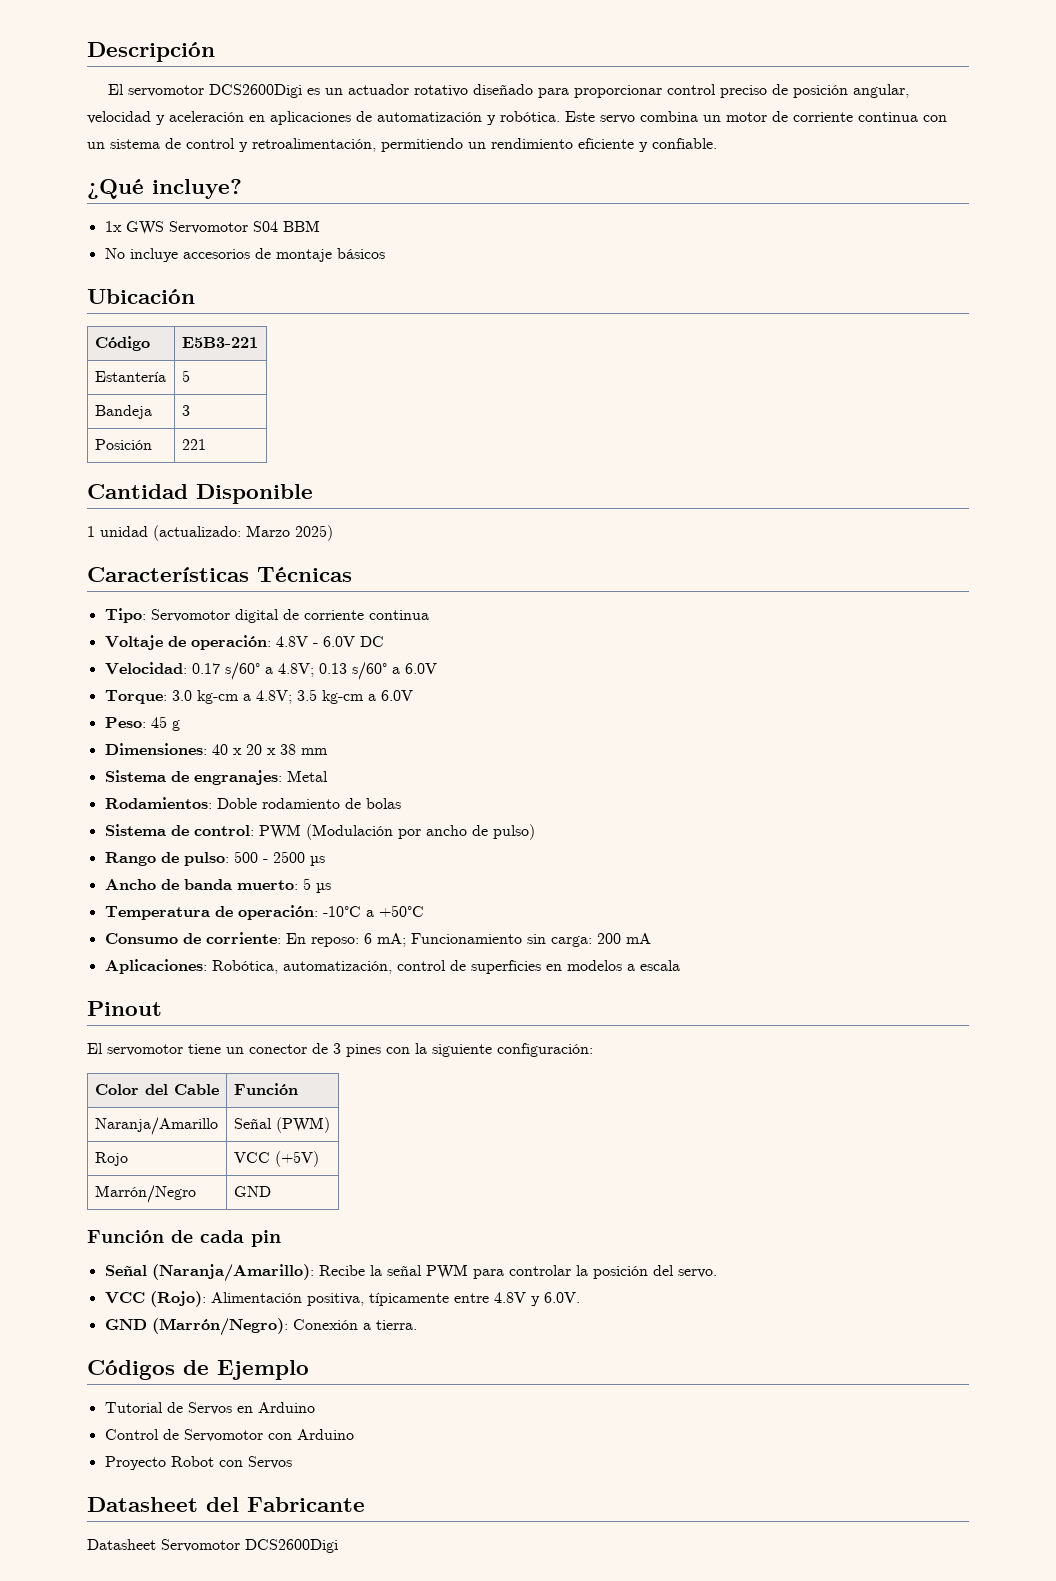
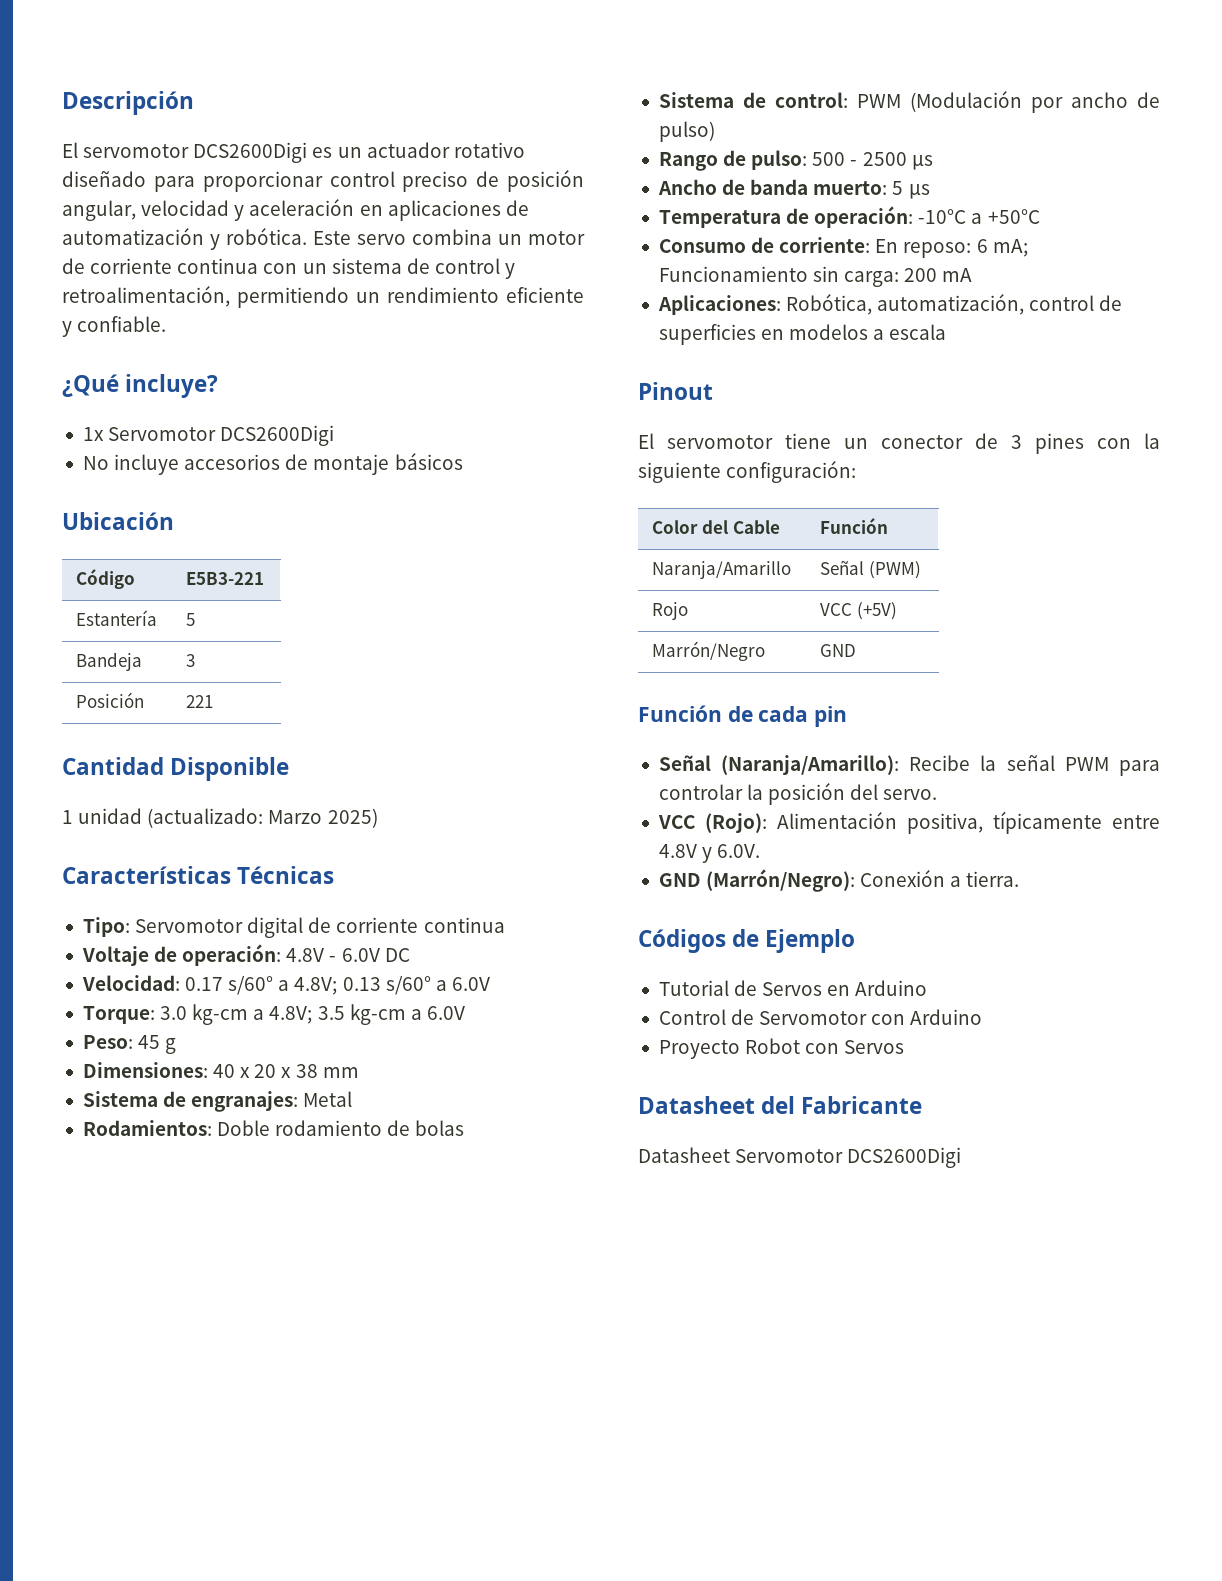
[125,220,320,235] GWS Servomotor S04 BBM -> [108,425,335,446] Servomotor DCS2600Digi

